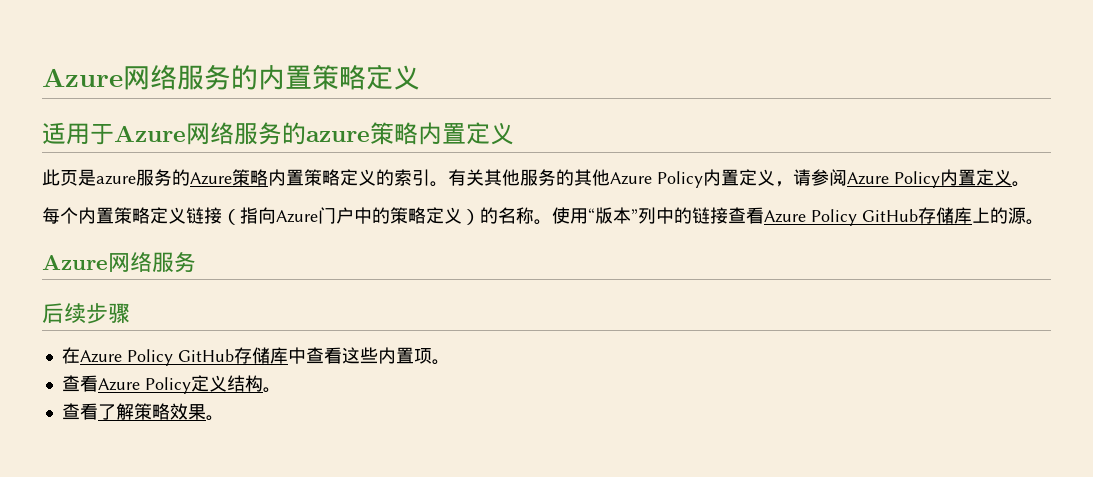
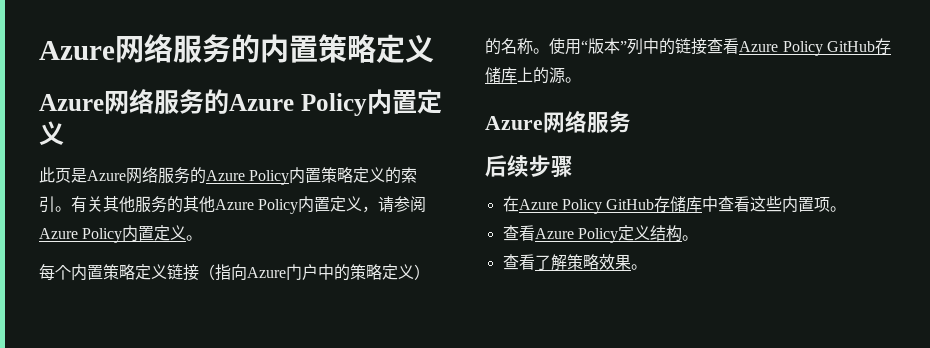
[42,122,418,145] 适用于Azure网络服务的azure策略 -> [39,89,367,116] Azure网络服务的Azure Policy
[96,169,268,186] azure服务的Azure策略 -> [87,166,290,185] Azure网络服务的Azure Policy

